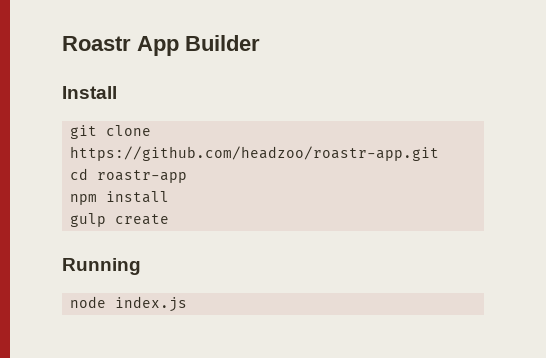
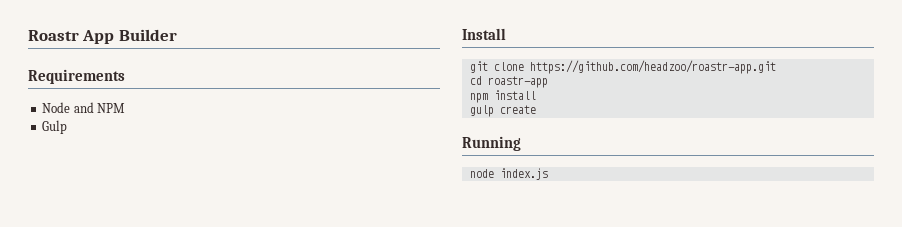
(260, 43) none -> [28,69,125,84] [42,102,126,113] [42,120,68,134] // Requirements // Node and NPM // Gulp

